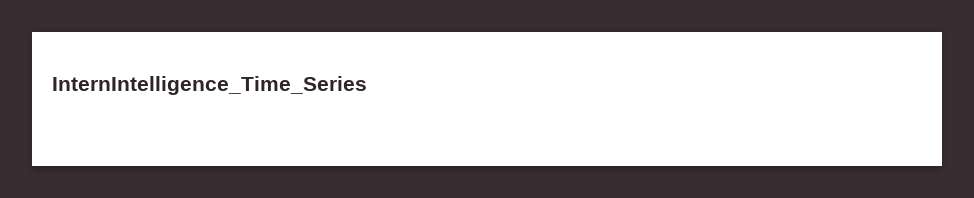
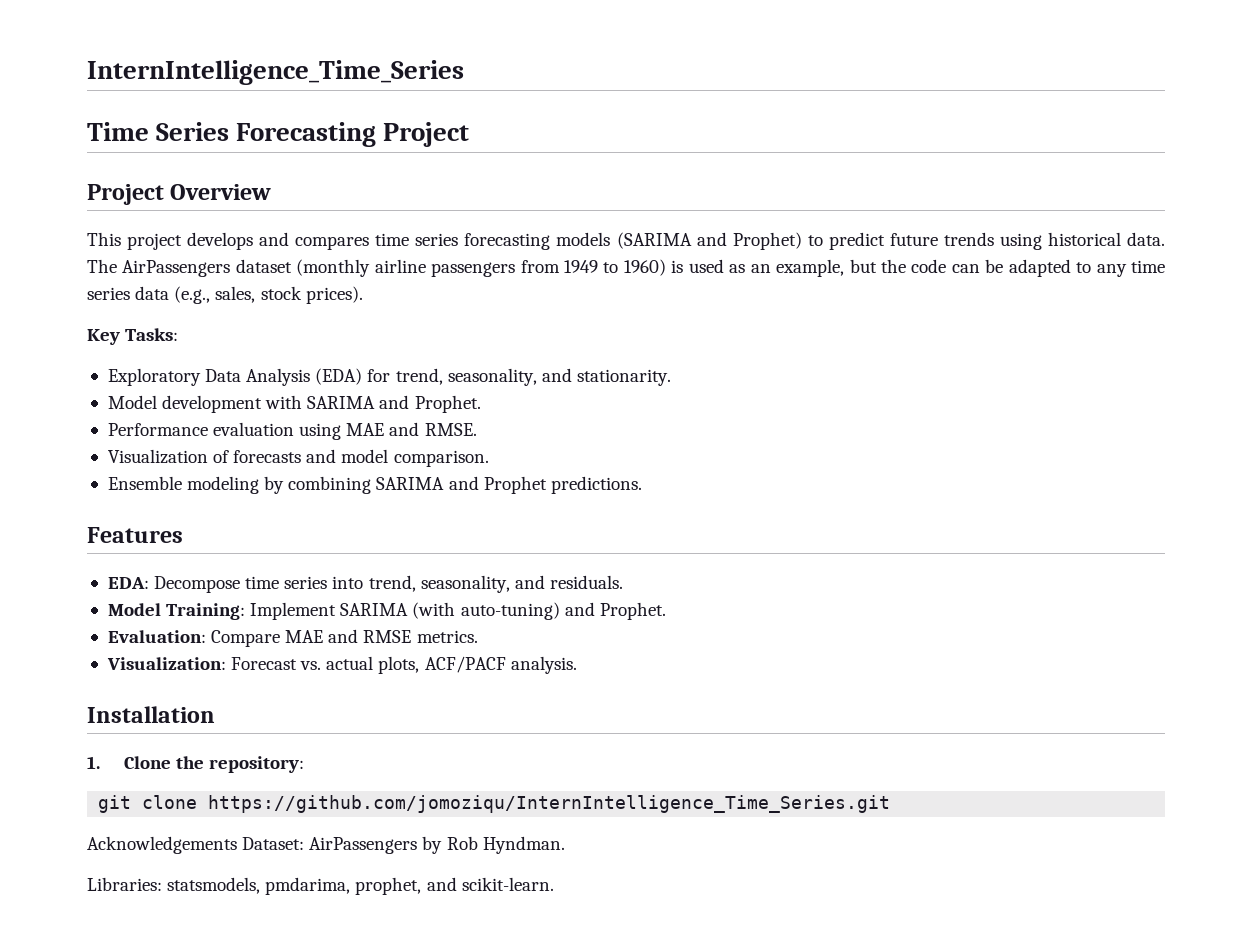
(367, 85) none -> [87,122,470,147] [87,184,272,205] [87,232,1165,250] [87,259,1165,277] [87,286,363,304] [87,328,179,345] [107,368,671,386] [107,395,481,413] [107,422,477,440] [107,449,489,467] [107,476,642,494] [87,527,183,543] [107,575,623,593] [107,602,666,620] [107,629,478,647] [106,656,577,674] [87,706,215,723] [87,756,305,773] [98,795,891,813] [87,836,565,854] [87,877,554,895] // Time Series Forecasting Project // Project Overview // This project develops and compares time series forecasting models (SARIMA and Prophet) to predict future trends using historical data. The AirPassengers dataset (monthly airline passengers from 1949 to 1960) is used as an example, but the code can be adapted to any time series data (e.g., sales, stock prices). // Key Tasks: // Exploratory Data Analysis (EDA) for trend, seasonality, and stationarity. // Model development with SARIMA and Prophet. // Performance evaluation using MAE and RMSE. // Visualization of forecasts and model comparison. // Ensemble modeling by combining SARIMA and Prophet predictions. // Features // EDA: Decompose time series into trend, seasonality, and residuals. // Model Training: Implement SARIMA (with auto-tuning) and Prophet. // Evaluation: Compare MAE and RMSE metrics. // Visualization: Forecast vs. actual plots, ACF/PACF analysis. // Installation // 1. Clone the repository: // git clone https://github.com/jomoziqu/InternIntelligence_Time_Series.git // Acknowledgements Dataset: AirPassengers by Rob Hyndman. // Libraries: statsmodels, pmdarima, prophet, and scikit-learn.

